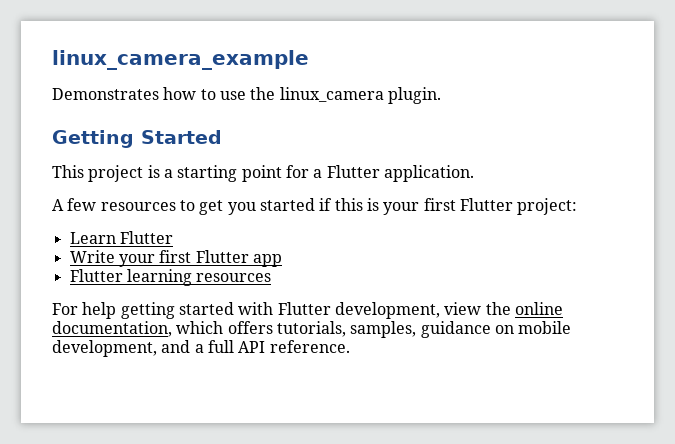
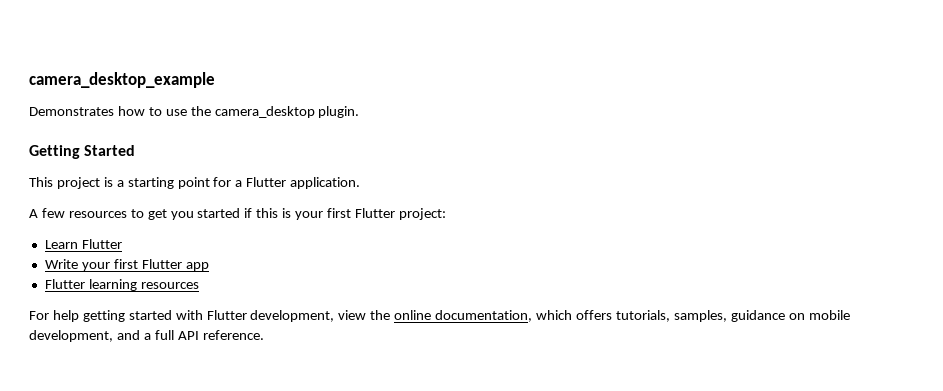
[52,50,309,70] linux_camera_example -> [29,72,215,88] camera_desktop_example
[279,87,384,102] linux_camera -> [214,106,315,118] camera_desktop

